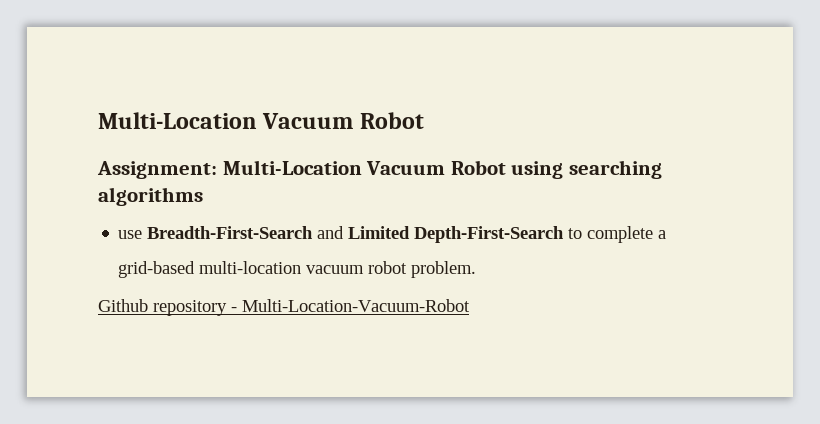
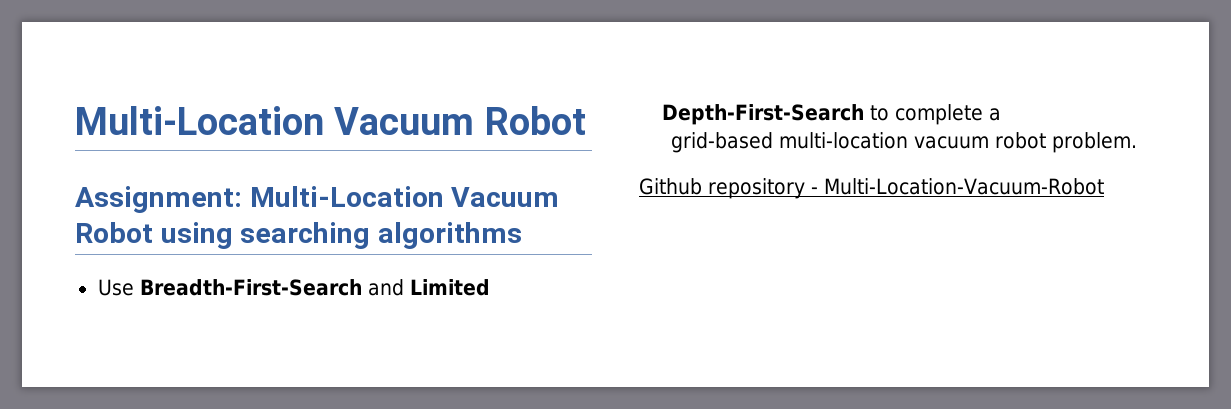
[118,230,143,239] use -> [97,279,134,296] Use

